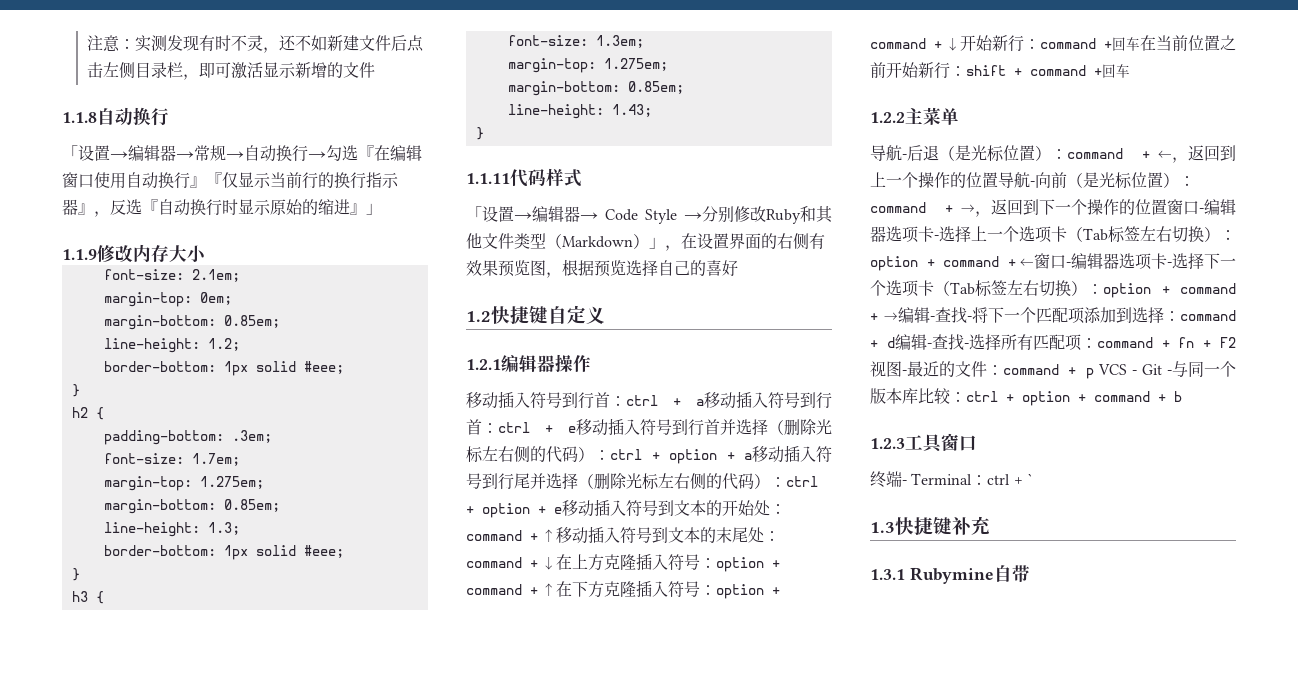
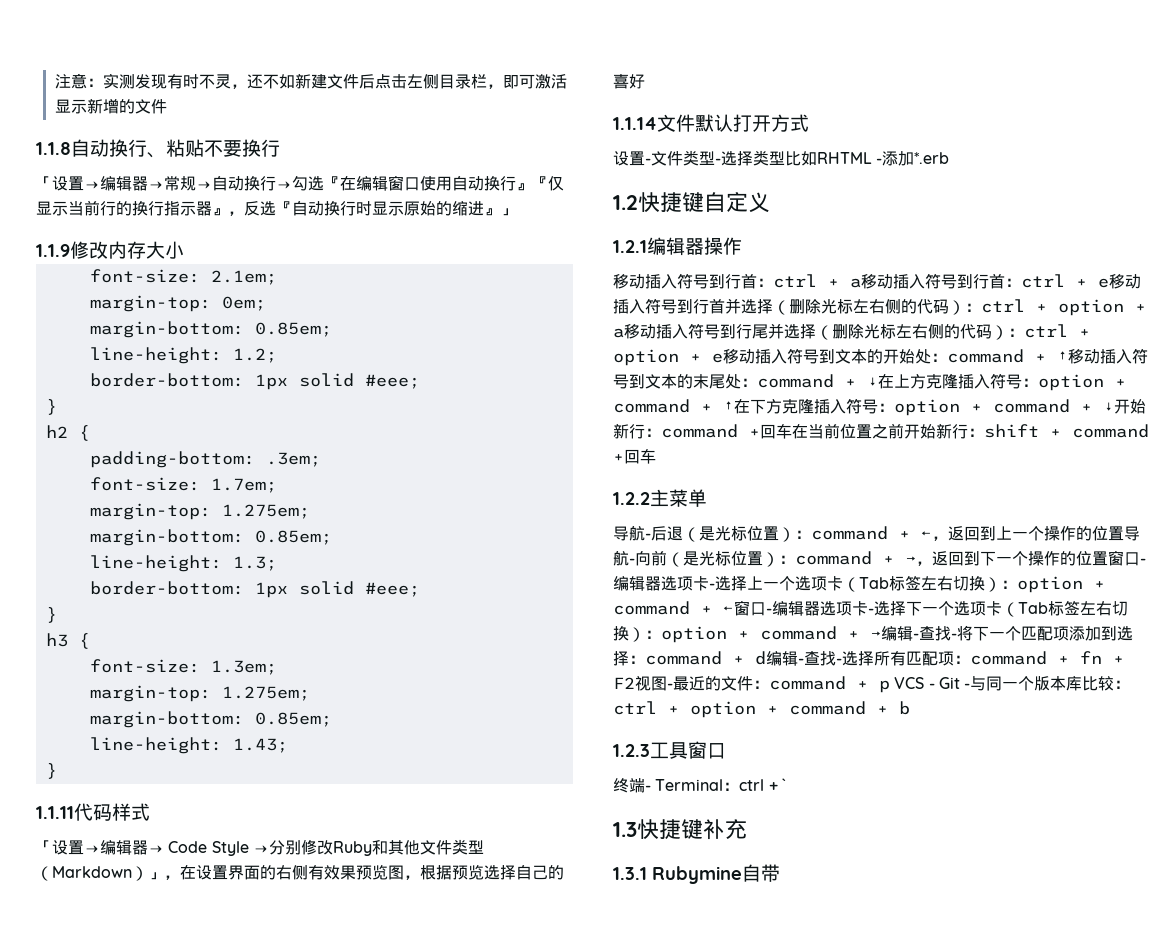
(169, 117) none -> [147,139,280,158] 、粘贴不要换行
(738, 268) none -> [613,114,809,132] [613,150,950,166] // 1.1.14文件默认打开方式 // 设置-文件类型-选择类型比如RHTML -添加*.erb

